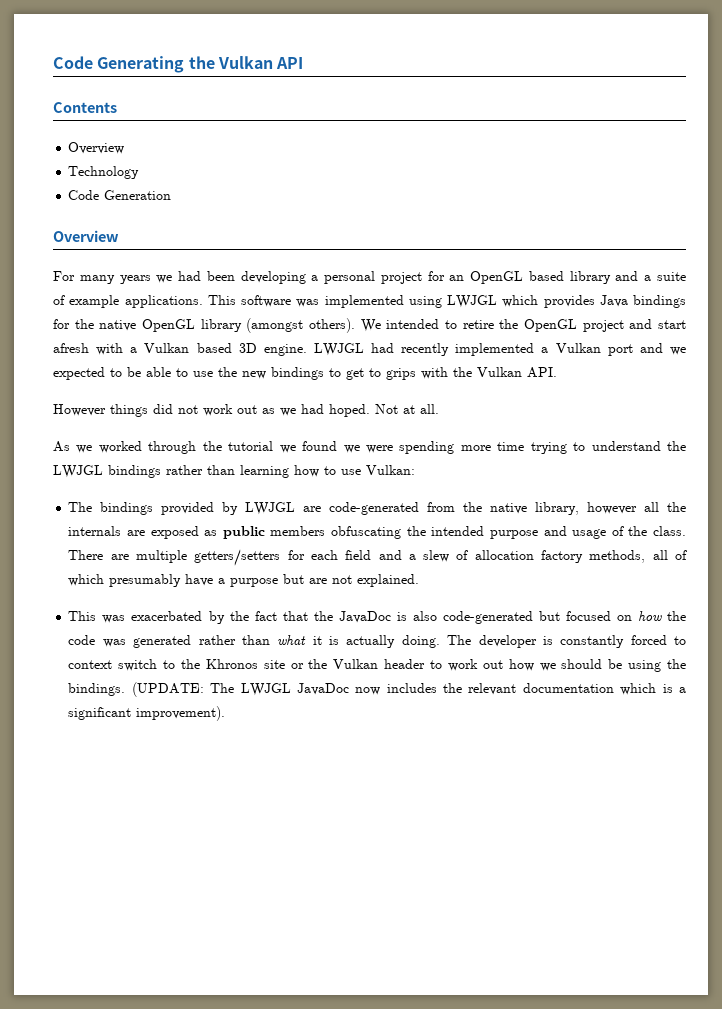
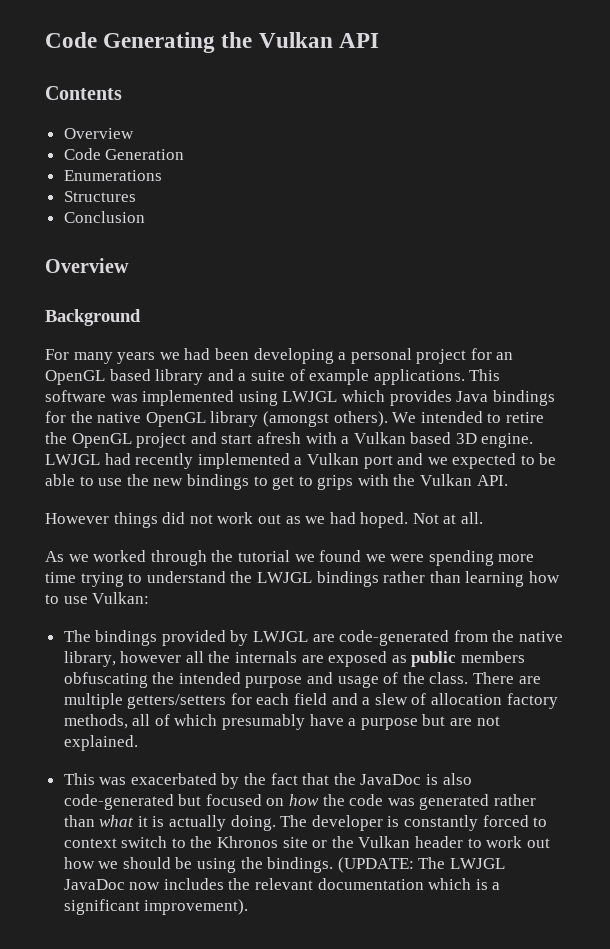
[68,166,140,179] // Technology -> (134, 133) none
[53,230,119,242] // Overview -> [63,170,162,181] [63,191,136,202] [63,211,145,223] [45,258,129,273] [45,309,141,326] // Enumerations // Structures // Conclusion // Overview // Background

